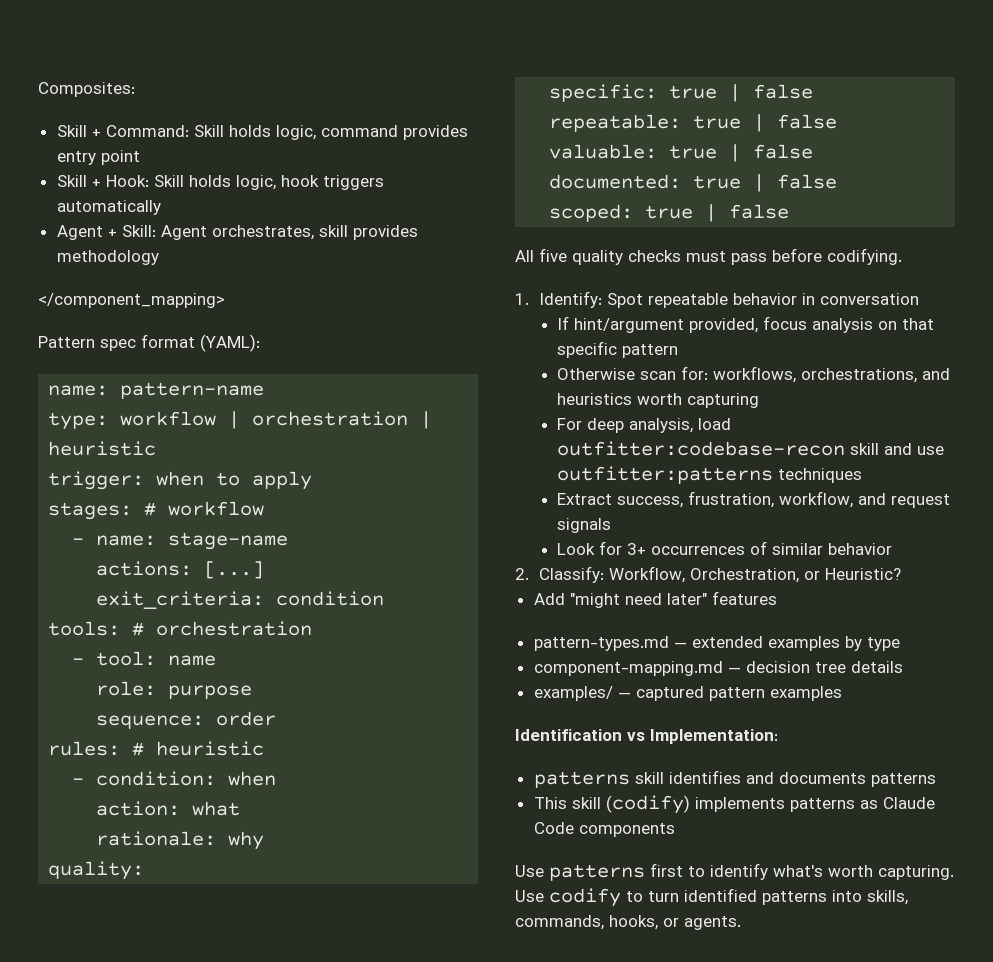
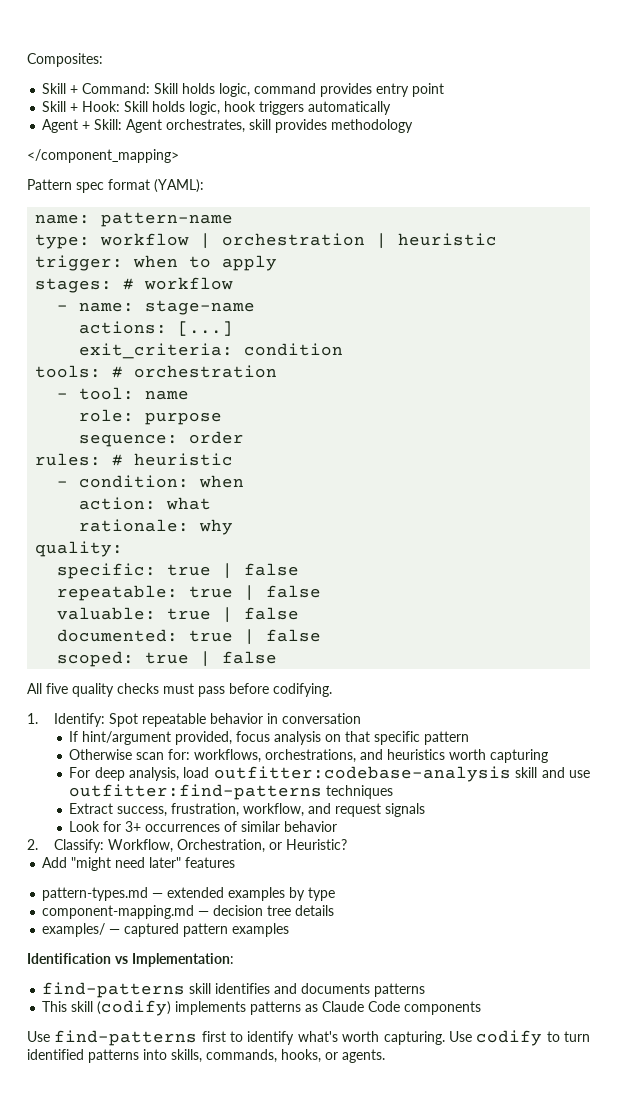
[557,441,846,456] outfitter:codebase-recon -> [213,766,511,782] outfitter:codebase-analysis
[557,466,774,484] outfitter:patterns -> [69,784,323,800] outfitter:find-patterns
[533,771,630,788] patterns -> [42,982,186,998] find-patterns
[549,864,645,881] patterns -> [54,1030,198,1046] find-patterns

